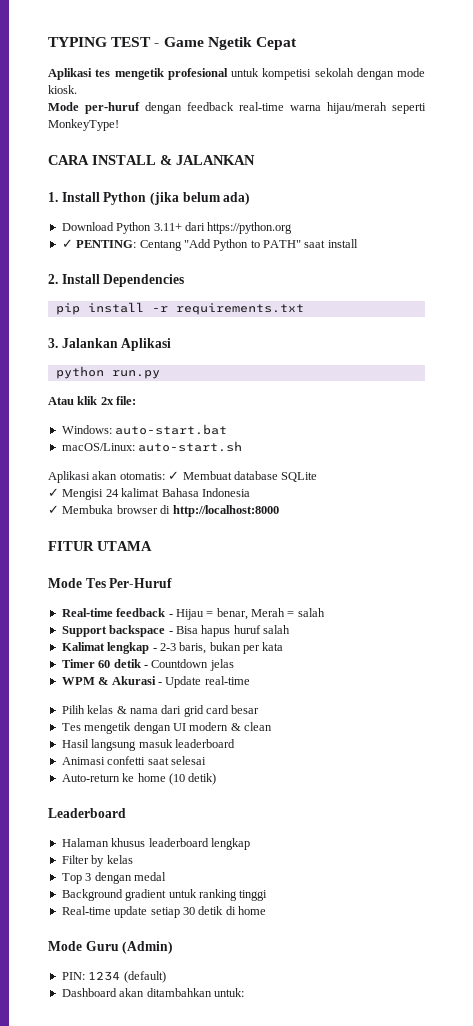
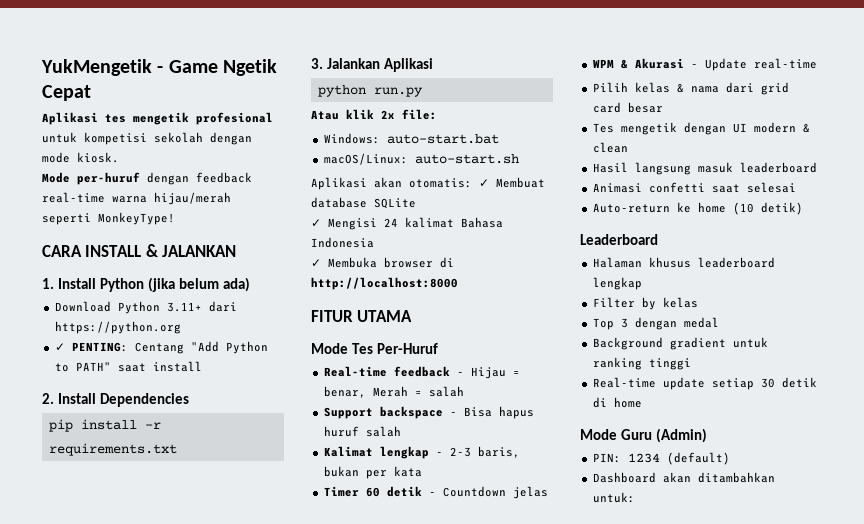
[48,37,152,47] TYPING TEST -> [41,59,152,76] YukMengetik

